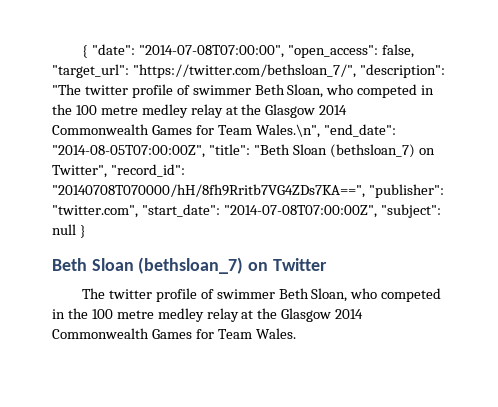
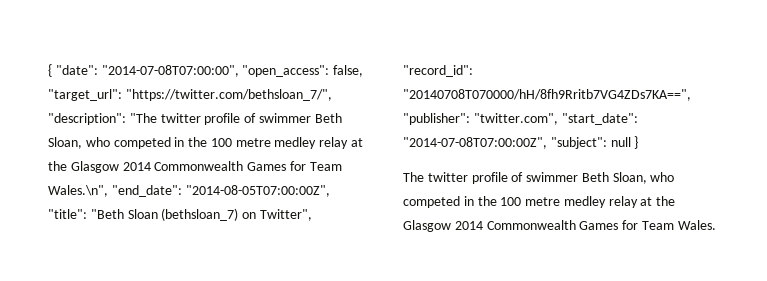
[52,257,327,274] // Beth Sloan (bethsloan_7) on Twitter -> (639, 142) none

